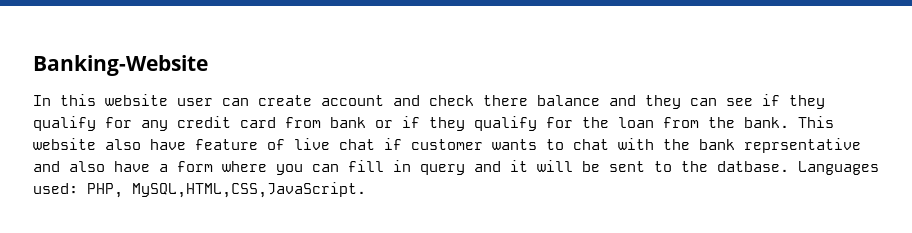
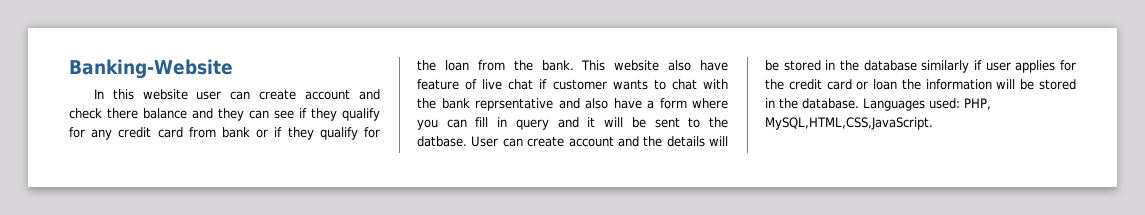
(789, 166) none -> [471,136,728,147] [765,60,1076,73] [765,79,1076,90] [765,98,859,109] User can create account and the details will be stored in the database similarly if user applies for the credit card or loan the information will be stored in the database.

